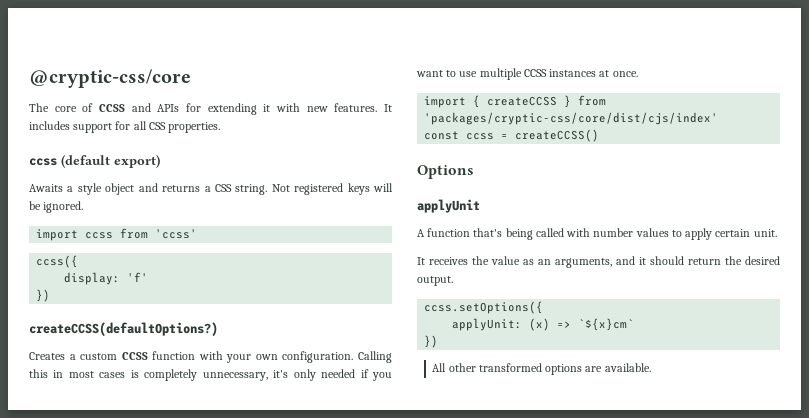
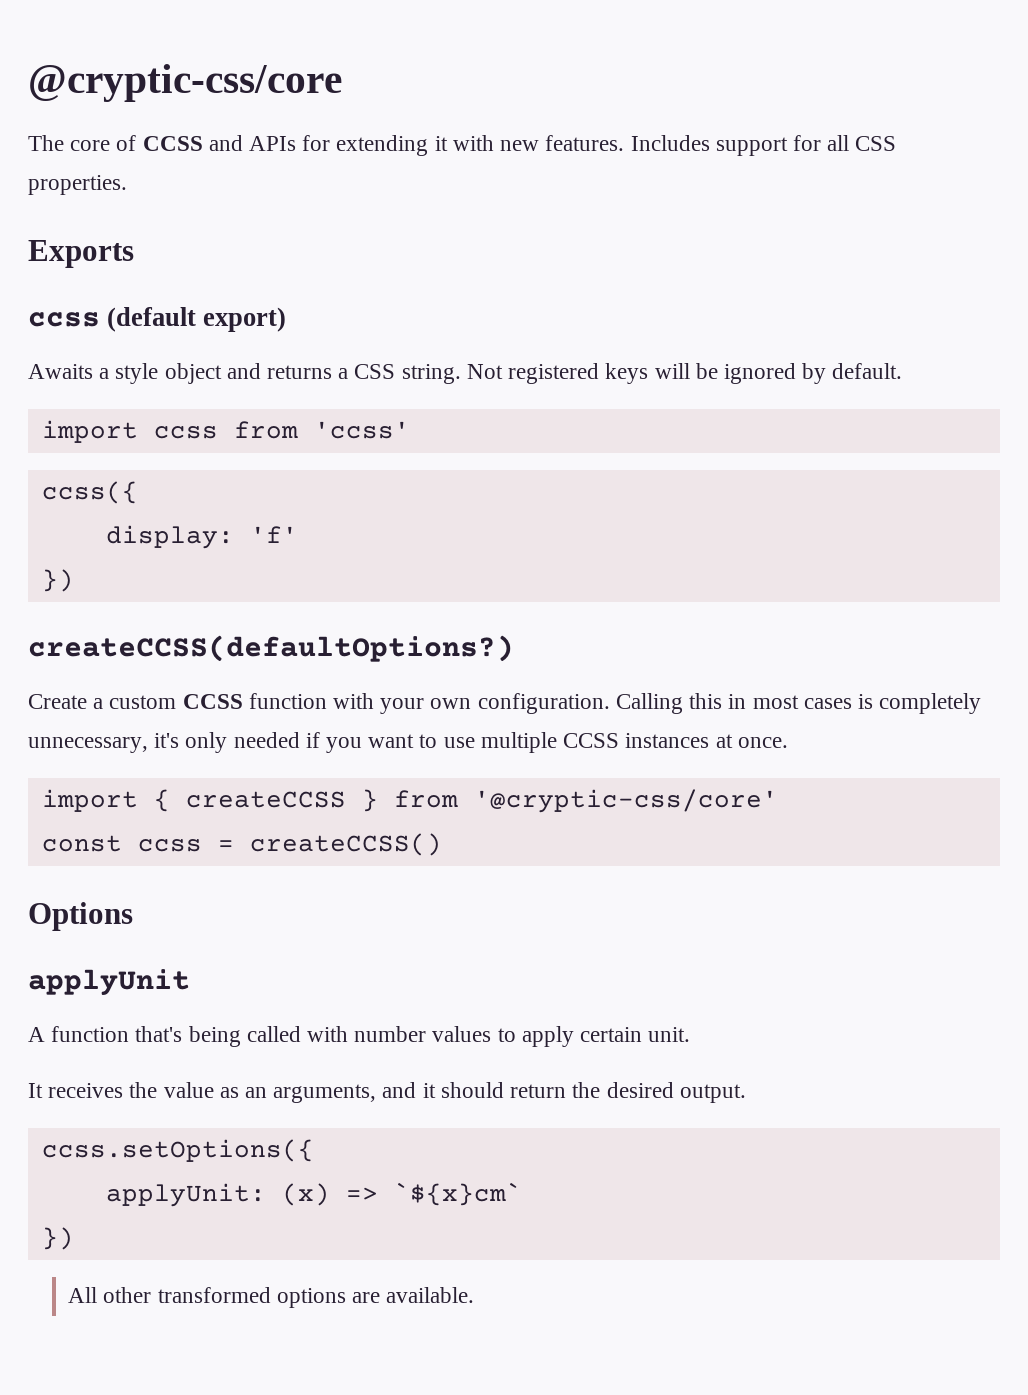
[384,104,393,112] [29,121,70,130] It includes -> [630,135,710,151] Includes
(221, 127) none -> [28,240,134,268] // Exports
[43,201,84,213] ignored. -> [723,363,903,384] ignored by default.
[29,352,65,360] Creates -> [28,694,87,709] Create
[424,112,719,125] 'packages/cryptic-css/core/dist/cjs/index' -> [473,789,778,813] '@cryptic-css/core'

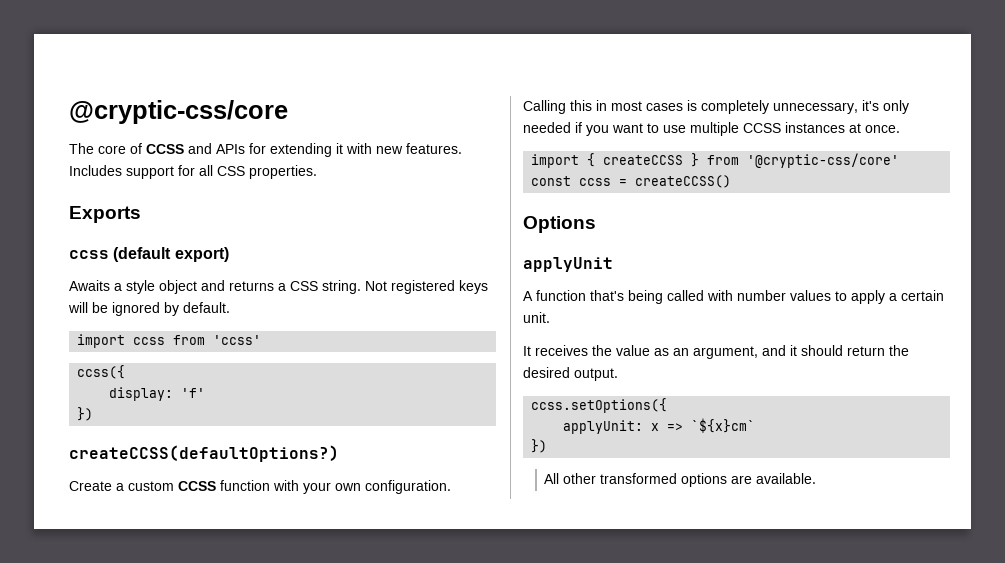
(574, 1036) none -> [889,293,897,301] a
[273,1084,377,1103] arguments, -> [693,346,758,359] argument,
[281,1183,330,1206] (x) -> [651,423,660,431] x

